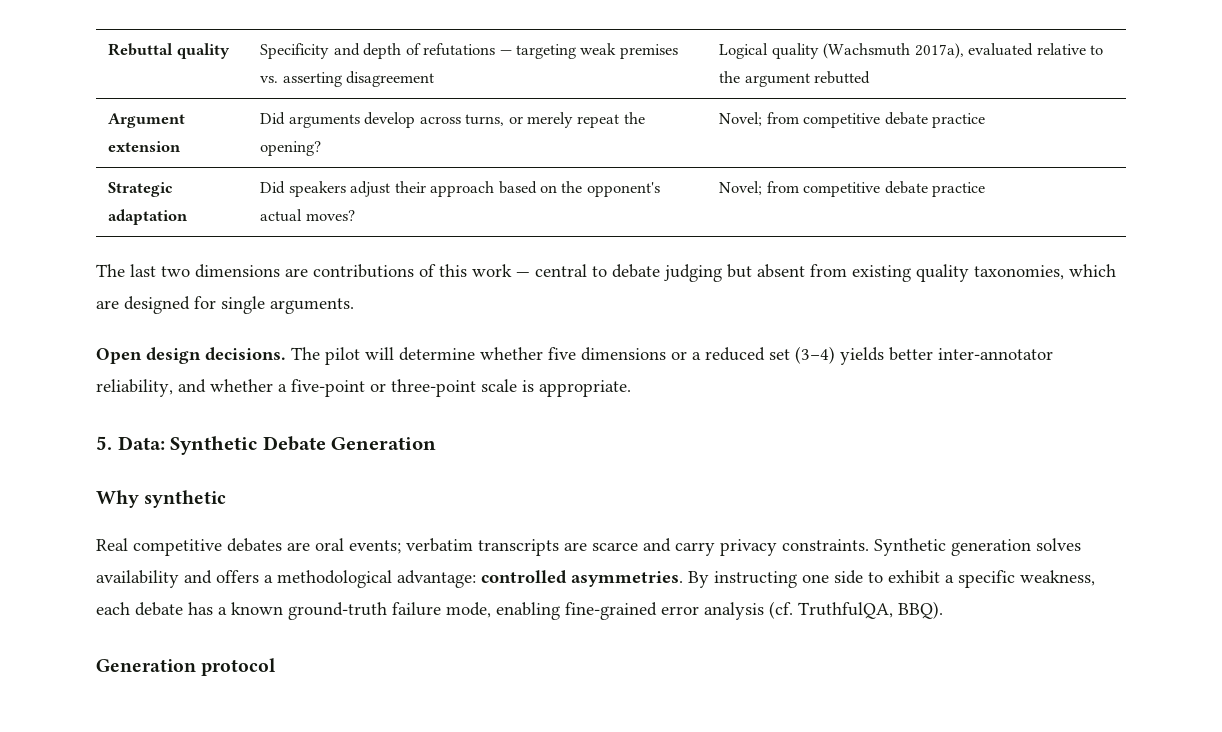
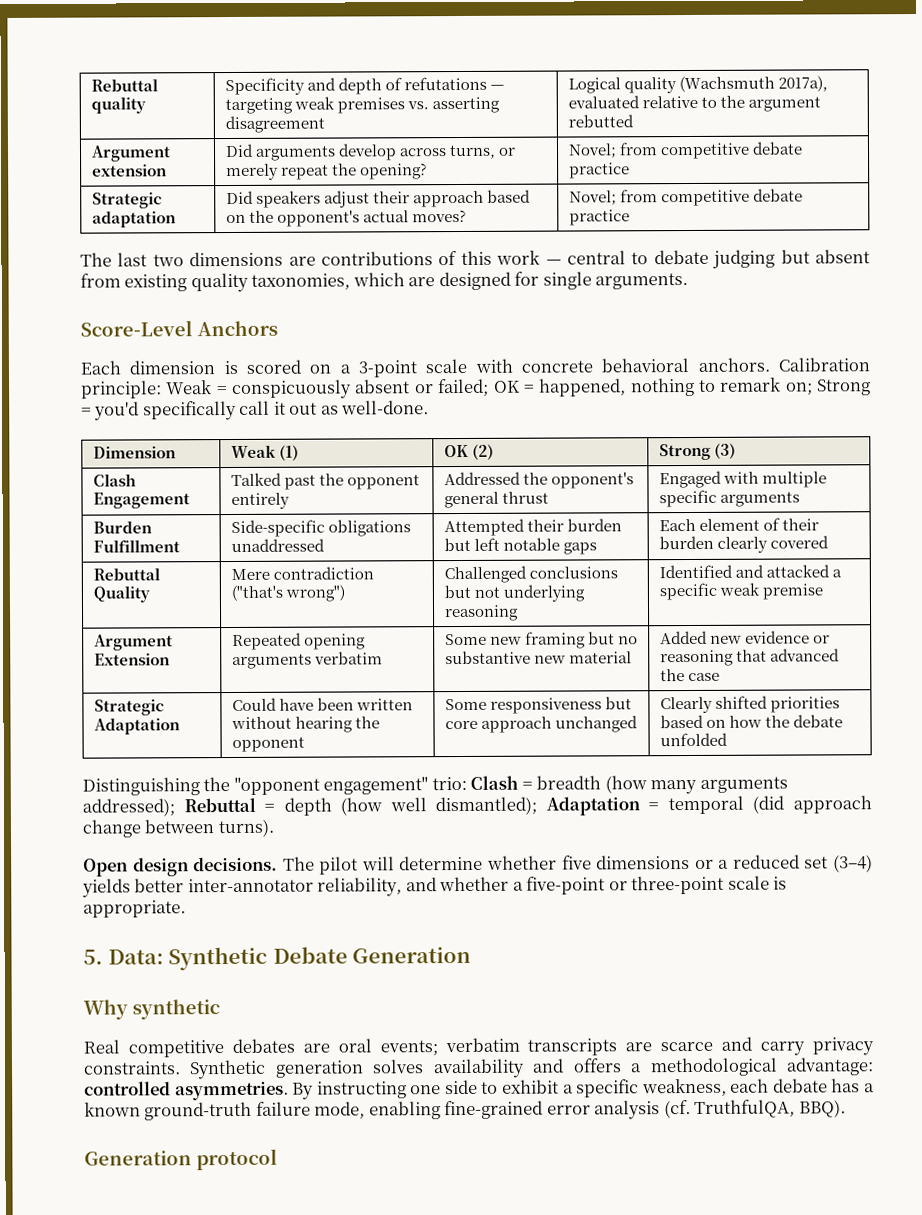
(354, 306) none -> [80,320,278,337] [80,357,870,378] [81,377,871,399] [81,400,430,421] [92,446,176,459] [230,444,299,461] [443,443,494,460] [658,442,736,461] [92,473,136,487] [92,492,190,509] [230,472,420,490] [230,492,290,510] [443,471,634,489] [443,491,549,509] [658,470,827,489] [658,489,800,508] [92,521,152,534] [92,539,180,553] [230,519,411,538] [230,538,325,553] [443,518,622,537] [443,537,597,555] [658,517,819,532] [658,535,829,553] [92,567,160,581] [92,585,150,603] [230,566,374,581] [230,584,345,602] [443,565,618,584] [443,584,585,602] [443,604,519,622] [658,564,842,579] [658,582,823,601] [93,634,173,651] [93,653,170,666] [231,632,366,651] [231,651,383,670] [444,631,639,649] [444,650,632,665] [659,630,830,645] [659,648,840,667] [659,669,720,682] [93,699,164,716] [93,718,180,735] [231,697,413,712] [230,716,380,733] [231,736,305,753] [444,696,632,714] [444,715,638,733] [659,695,840,714] [659,714,844,729] [659,732,728,747] [82,775,788,796] [82,795,872,817] [82,818,274,838] // Score-Level Anchors // Each dimension is scored on a 3-point scale with concrete behavioral anchors. Calibration principle: Weak = conspicuously absent or failed; OK = happened, nothing to remark on; Strong = you'd specifically call it out as well-done. // Dimension | Weak (1) | OK (2) | Strong (3) // Clash Engagement | Talked past the opponent entirely | Addressed the opponent's general thrust | Engaged with multiple specific arguments // Burden Fulfillment | Side-specific obligations unaddressed | Attempted their burden but left notable gaps | Each element of their burden clearly covered // Rebuttal Quality | Mere contradiction ("that's wrong") | Challenged conclusions but not underlying reasoning | Identified and attacked a specific weak premise // Argument Extension | Repeated opening arguments verbatim | Some new framing but no substantive new material | Added new evidence or reasoning that advanced the case // Strategic Adaptation | Could have been written without hearing the opponent | Some responsiveness but core approach unchanged | Clearly shifted priorities based on how the debate unfolded // Distinguishing the "opponent engagement" trio: Clash = breadth (how many arguments addressed); Rebuttal = depth (how well dismantled); Adaptation = temporal (did approach change between turns).

